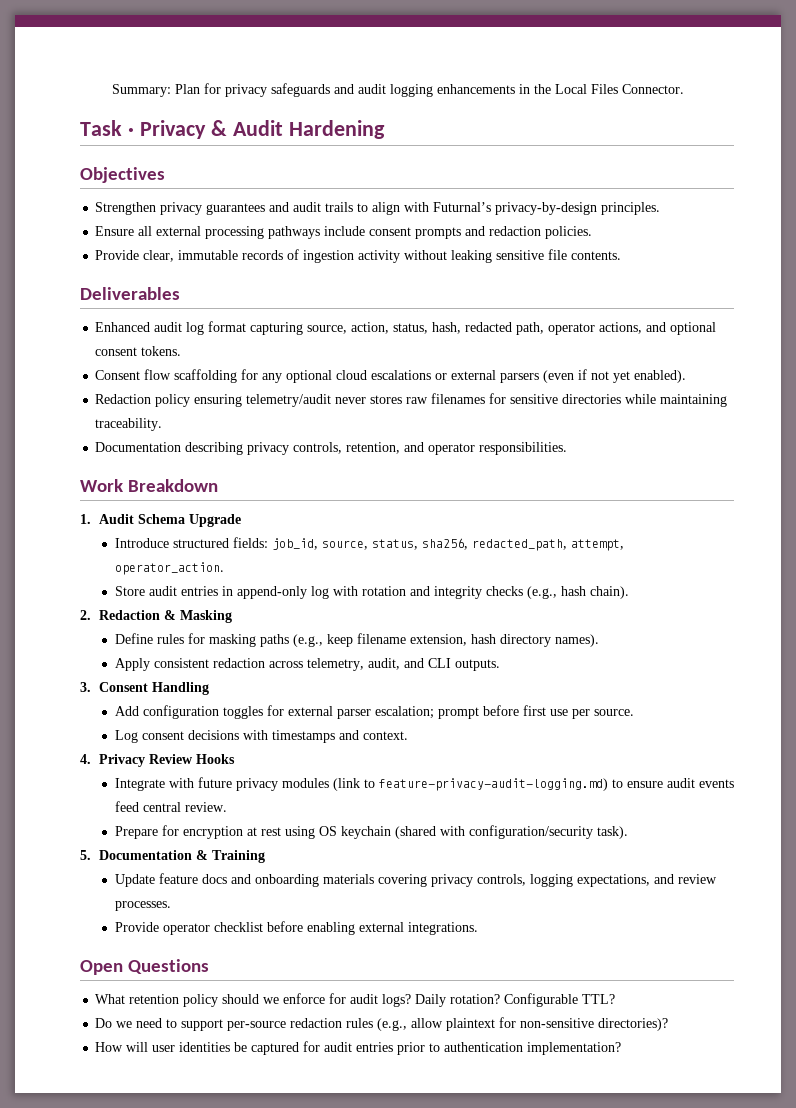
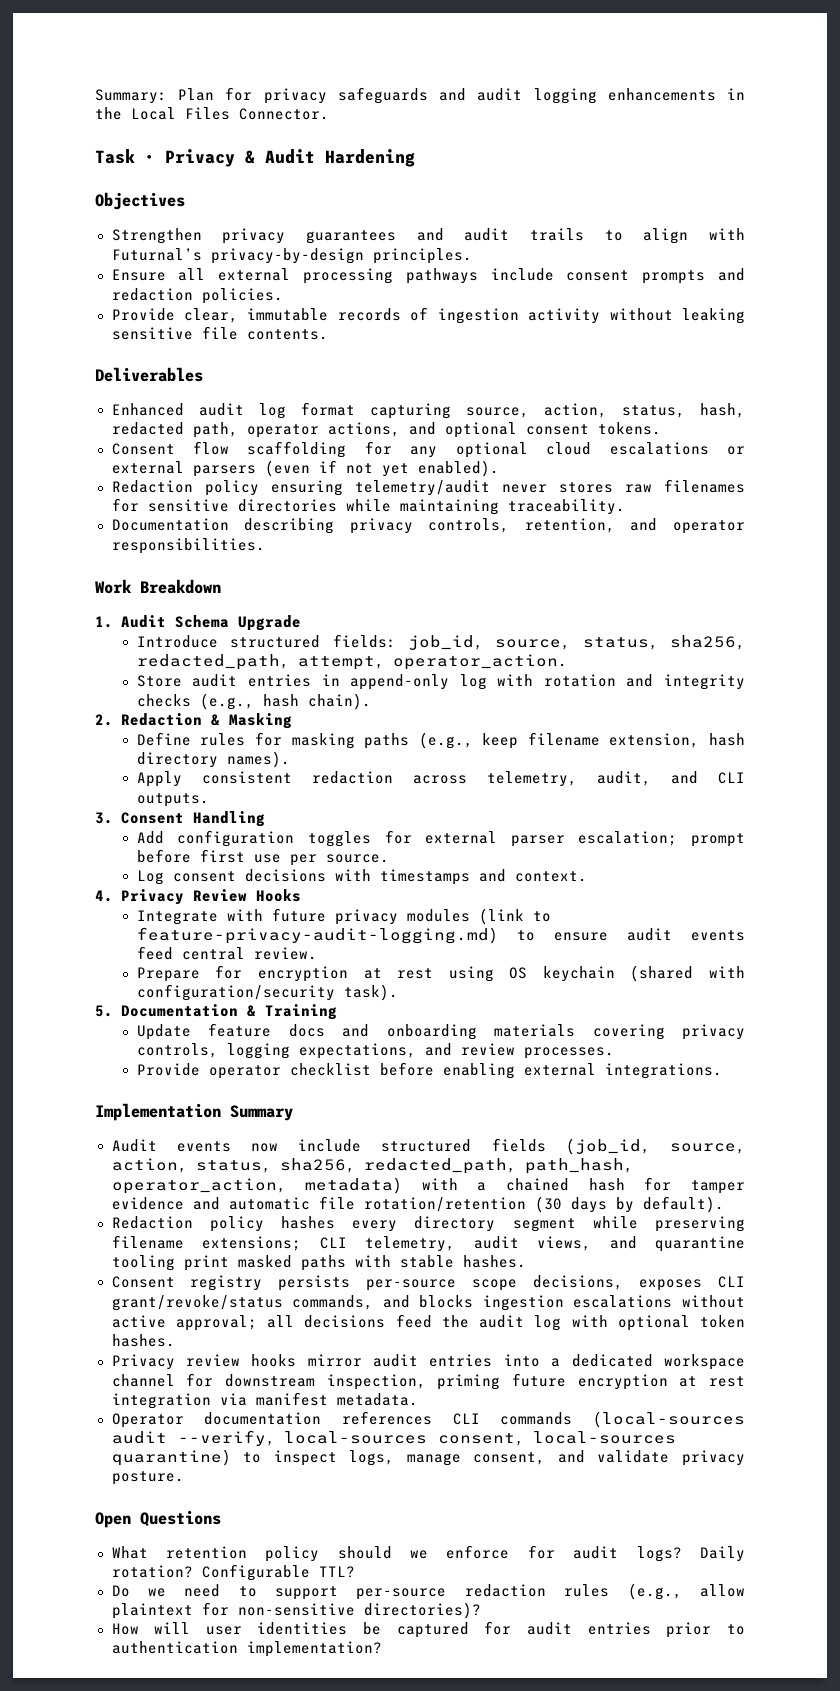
(478, 928) none -> [95,1103,293,1121] [111,1138,745,1155] [111,1158,633,1174] [111,1177,745,1194] [111,1196,724,1213] [111,1216,745,1232] [111,1235,745,1252] [111,1255,526,1271] [111,1275,745,1291] [111,1295,745,1311] [111,1314,745,1331] [111,1334,175,1347] [111,1354,746,1370] [111,1373,745,1390] [111,1392,418,1409] [111,1411,745,1428] [111,1430,676,1446] [111,1449,745,1466] [111,1471,184,1485] // Implementation Summary // Audit events now include structured fields (job_id, source, action, status, sha256, redacted_path, path_hash, operator_action, metadata) with a chained hash for tamper evidence and automatic file rotation/retention (30 days by default). // Redaction policy hashes every directory segment while preserving filename extensions; CLI telemetry, audit views, and quarantine tooling print masked paths with stable hashes. // Consent registry persists per-source scope decisions, exposes CLI grant/revoke/status commands, and blocks ingestion escalations without active approval; all decisions feed the audit log with optional token hashes. // Privacy review hooks mirror audit entries into a dedicated workspace channel for downstream inspection, priming future encryption at rest integration via manifest metadata. // Operator documentation references CLI commands (local-sources audit --verify, local-sources consent, local-sources quarantine) to inspect logs, manage consent, and validate privacy posture.

